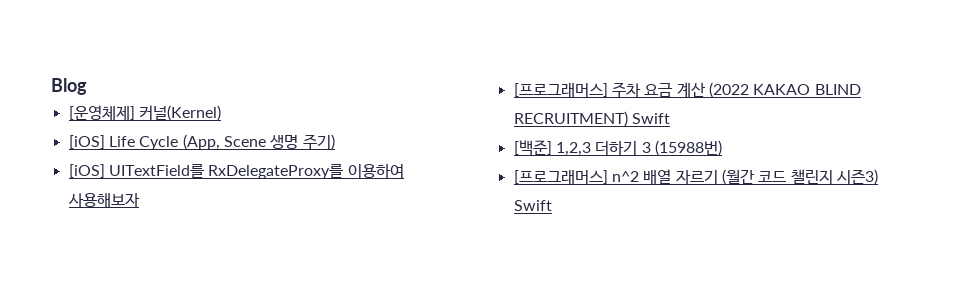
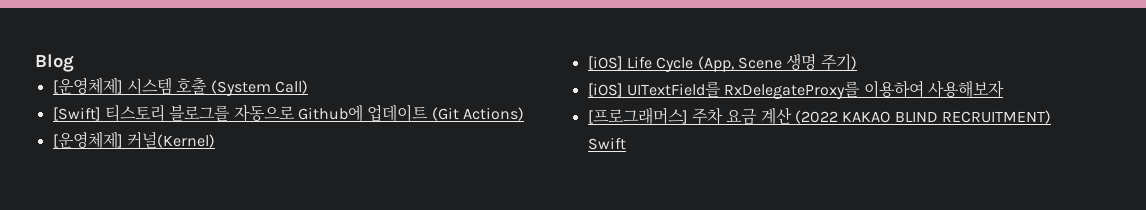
(87, 86) none -> [52,77,308,96] [52,104,524,122] // [운영체제] 시스템 호출 (System Call) // [Swift] 티스토리 블로그를 자동으로 Github에 업데이트 (Git Actions)
[513,140,722,156] [513,169,878,185] [513,200,552,211] // [백준] 1,2,3 더하기 3 (15988번) // [프로그래머스] n^2 배열 자르기 (월간 코드 챌린지 시즌3) Swift -> (626, 143) none

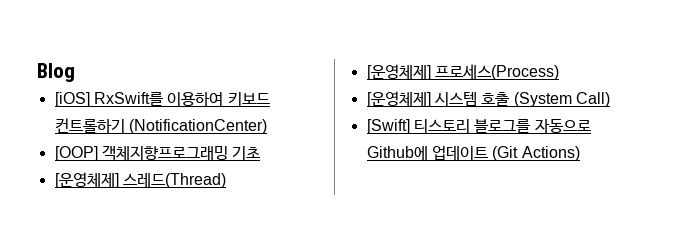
(74, 63) none -> [54,91,270,107] [54,118,267,134] [54,145,261,161] [54,172,226,188] [366,64,559,80] // [iOS] RxSwift를 이용하여 키보드 컨트롤하기 (NotificationCenter) // [OOP] 객체지향프로그래밍 기초 // [운영체제] 스레드(Thread) // [운영체제] 프로세스(Process)
[52,131,215,149] [587,53,857,72] [587,80,1004,99] [587,107,1051,125] [587,137,626,150] // [운영체제] 커널(Kernel) // [iOS] Life Cycle (App, Scene 생명 주기) // [iOS] UITextField를 RxDelegateProxy를 이용하여 사용해보자 // [프로그래머스] 주차 요금 계산 (2022 KAKAO BLIND RECRUITMENT) Swift -> (580, 153) none

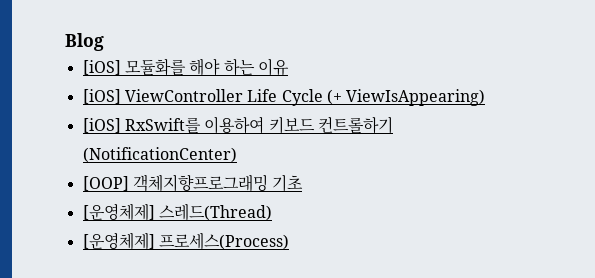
(75, 72) none -> [82,58,289,76] [82,89,486,106] // [iOS] 모듈화를 해야 하는 이유 // [iOS] ViewController Life Cycle (+ ViewIsAppearing)
[366,91,610,107] [366,119,591,134] [366,146,580,161] // [운영체제] 시스템 호출 (System Call) // [Swift] 티스토리 블로그를 자동으로 Github에 업데이트 (Git Actions) -> (289, 241) none

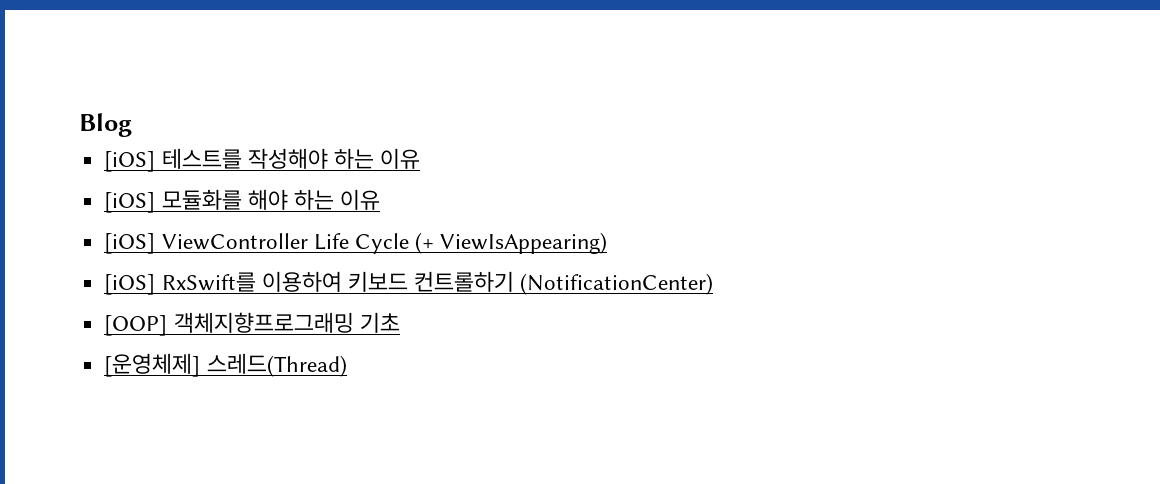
(104, 42) none -> [104,148,421,172] // [iOS] 테스트를 작성해야 하는 이유
[82,232,289,250] // [운영체제] 프로세스(Process) -> (347, 365) none

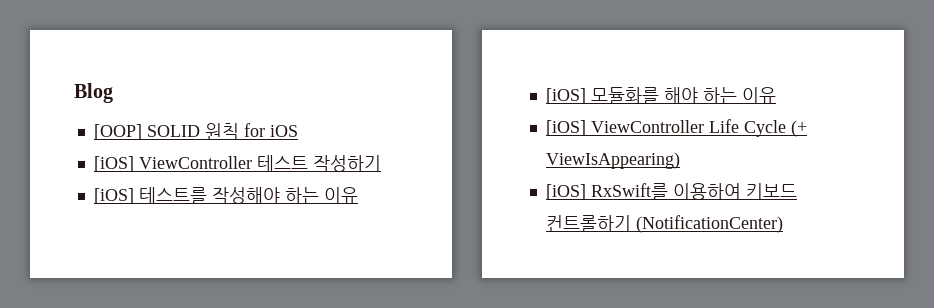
(132, 125) none -> [93,123,298,140] [93,155,381,172] // [OOP] SOLID 원칙 for iOS // [iOS] ViewController 테스트 작성하기
[104,312,400,336] [104,353,347,377] // [OOP] 객체지향프로그래밍 기초 // [운영체제] 스레드(Thread) -> (783, 224) none

